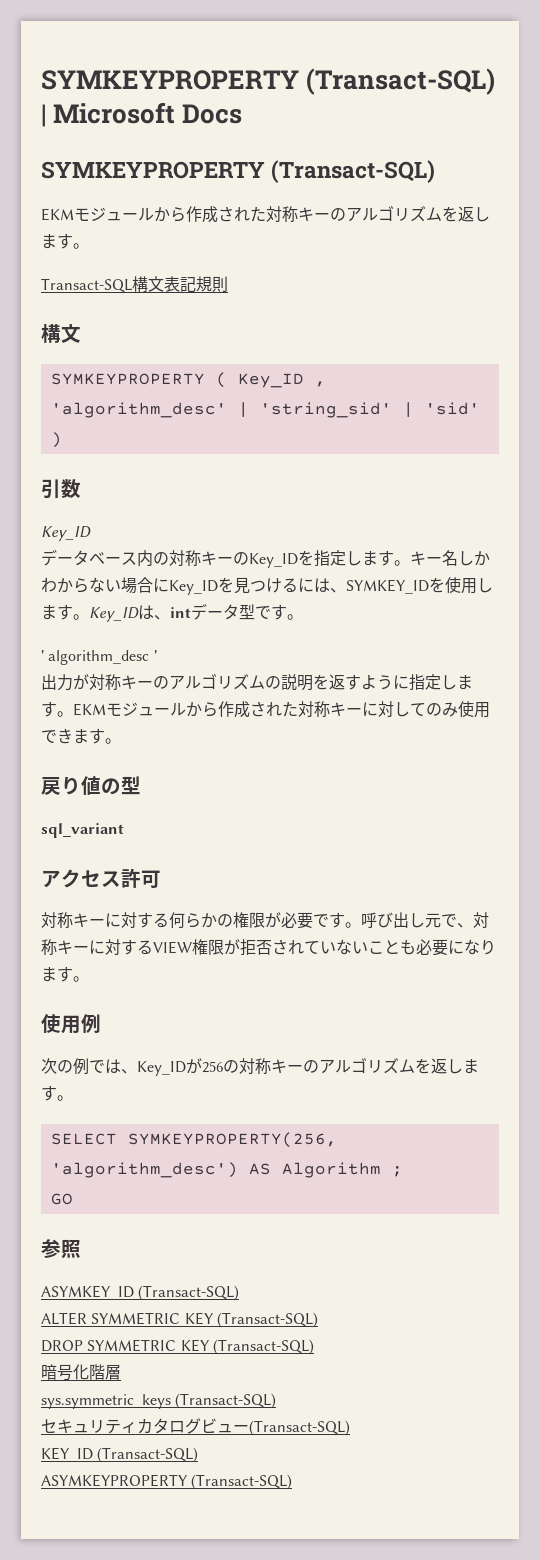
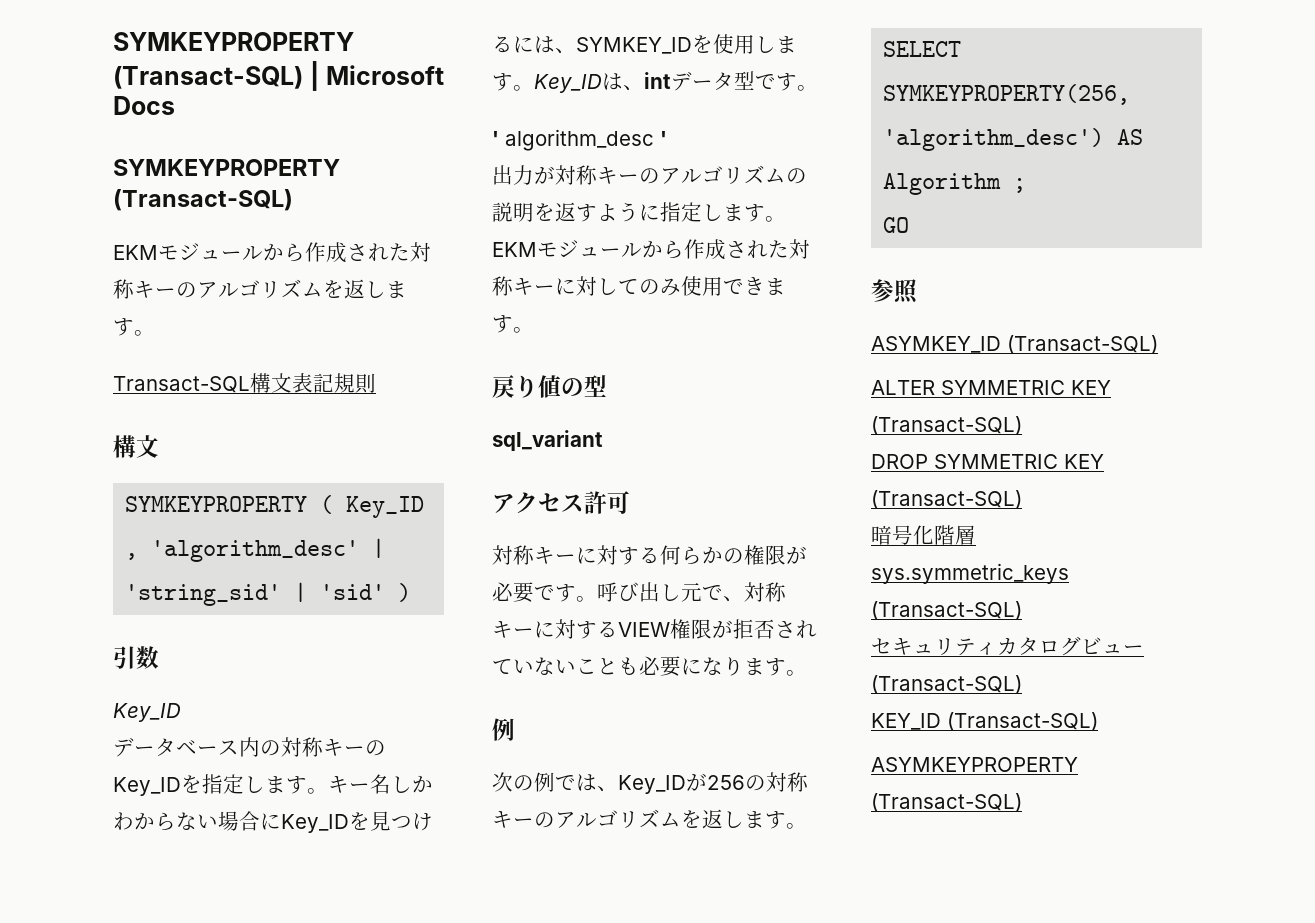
[41,1014,81,1034] 使用 -> (807, 673) none

